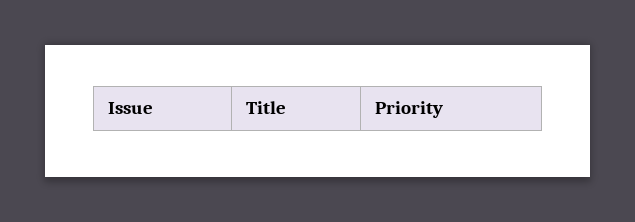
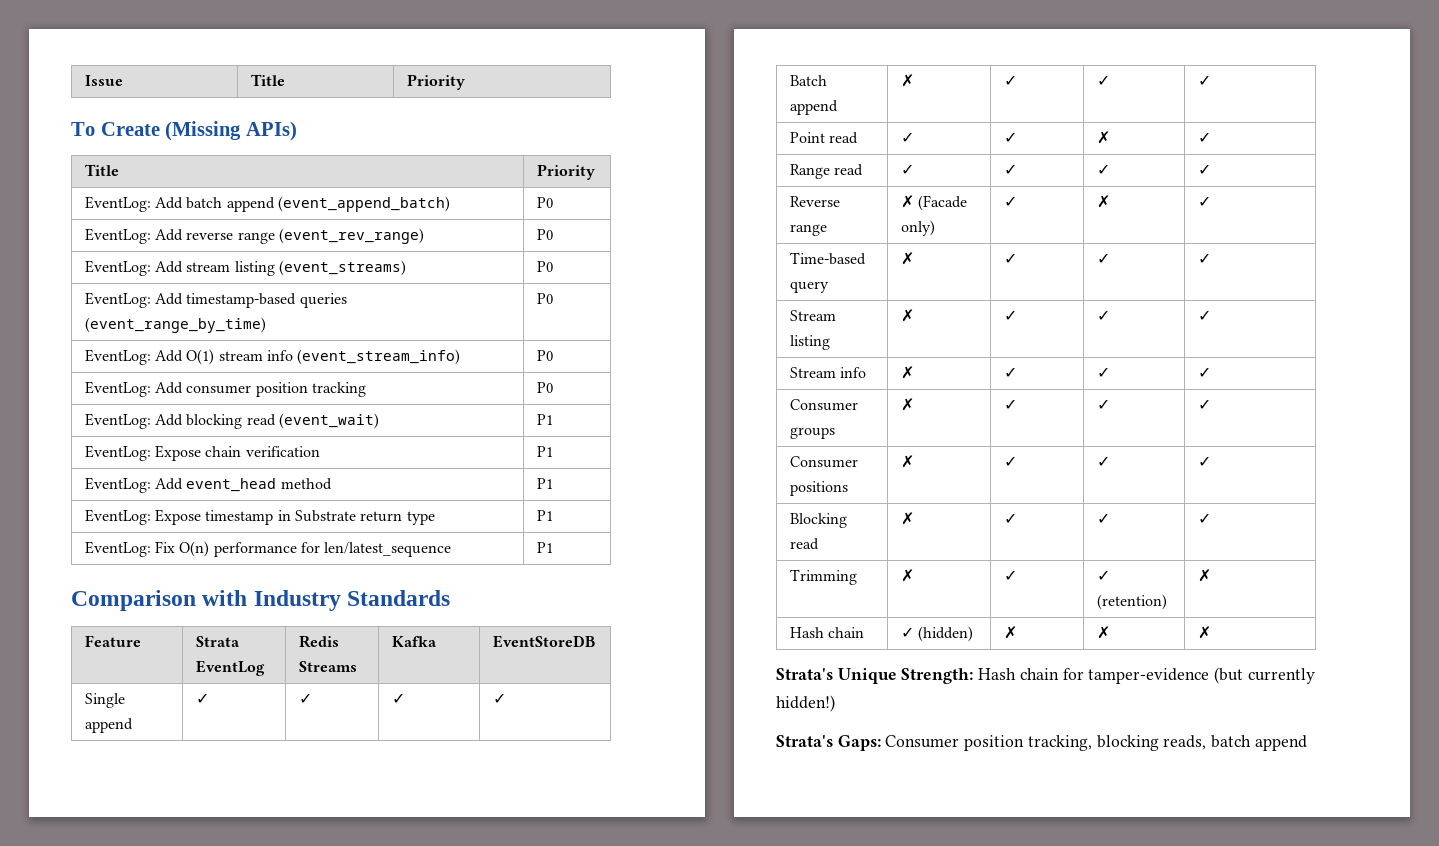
(444, 109) none -> [71,121,297,141] [84,164,119,176] [536,164,595,180] [84,196,451,212] [536,197,553,208] [84,228,425,244] [536,229,553,240] [84,260,407,276] [536,261,553,272] [84,292,347,308] [84,317,266,333] [536,293,553,304] [84,349,461,365] [536,350,553,361] [84,381,367,397] [536,382,553,393] [84,413,380,429] [536,414,553,425] [84,445,320,461] [536,446,553,457] [84,477,332,493] [536,478,553,489] [84,509,435,525] [536,510,553,521] [84,541,452,557] [536,542,553,553] [71,590,451,611] [84,635,141,647] [195,636,240,647] [195,660,265,676] [298,635,339,648] [298,661,357,672] [391,636,437,647] [492,635,595,648] [84,693,125,708] [84,718,133,733] [195,693,209,704] [298,693,312,704] [391,693,405,704] [492,693,506,704] [789,75,827,86] [789,100,838,115] [900,74,914,87] [1003,75,1017,86] [1096,75,1110,86] [1197,75,1211,86] [789,132,859,144] [900,132,914,143] [1003,132,1017,143] [1096,131,1110,144] [1197,132,1211,143] [789,164,864,179] [900,164,914,175] [1003,164,1017,175] [1096,164,1110,175] [1197,164,1211,175] [789,196,840,207] [789,224,827,236] [900,195,968,211] [900,220,935,236] [1003,196,1017,207] [1096,195,1110,208] [1197,196,1211,207] [789,252,866,265] [789,281,829,293] [900,252,914,265] [1003,253,1017,264] [1096,253,1110,264] [1197,253,1211,264] [789,310,836,321] [789,335,830,350] [900,309,914,322] [1003,310,1017,321] [1096,310,1110,321] [1197,310,1211,321] [789,367,867,378] [900,366,914,379] [1003,367,1017,378] [1096,367,1110,378] [1197,367,1211,378] [789,399,858,411] [789,427,835,439] [900,398,914,411] [1003,399,1017,410] [1096,399,1110,410] [1197,399,1211,410] [789,456,858,468] [789,481,848,496] [900,455,914,468] [1003,456,1017,467] [1096,456,1110,467] [1197,456,1211,467] [789,513,847,528] [789,538,819,550] [900,512,914,525] [1003,513,1017,524] [1096,513,1110,524] [1197,513,1211,524] [789,569,857,585] [900,569,914,582] [1003,570,1017,581] [1096,570,1110,581] [1096,594,1167,610] [1197,569,1211,582] [789,627,865,638] [900,626,974,642] [1003,626,1017,639] [1096,626,1110,639] [1197,626,1211,639] [776,667,1315,684] [776,695,835,712] [776,735,1307,751] // To Create (Missing APIs) // Title | Priority // EventLog: Add batch append (event_append_batch) | P0 // EventLog: Add reverse range (event_rev_range) | P0 // EventLog: Add stream listing (event_streams) | P0 // EventLog: Add timestamp-based queries (event_range_by_time) | P0 // EventLog: Add O(1) stream info (event_stream_info) | P0 // EventLog: Add consumer position tracking | P0 // EventLog: Add blocking read (event_wait) | P1 // EventLog: Expose chain verification | P1 // EventLog: Add event_head method | P1 // EventLog: Expose timestamp in Substrate return type | P1 // EventLog: Fix O(n) performance for len/latest_sequence | P1 // Comparison with Industry Standards // Feature | Strata EventLog | Redis Streams | Kafka | EventStoreDB // Single append | ✓ | ✓ | ✓ | ✓ // Batch append | ✗ | ✓ | ✓ | ✓ // Point read | ✓ | ✓ | ✗ | ✓ // Range read | ✓ | ✓ | ✓ | ✓ // Reverse range | ✗ (Facade only) | ✓ | ✗ | ✓ // Time-based query | ✗ | ✓ | ✓ | ✓ // Stream listing | ✗ | ✓ | ✓ | ✓ // Stream info | ✗ | ✓ | ✓ | ✓ // Consumer groups | ✗ | ✓ | ✓ | ✓ // Consumer positions | ✗ | ✓ | ✓ | ✓ // Blocking read | ✗ | ✓ | ✓ | ✓ // Trimming | ✗ | ✓ | ✓ (retention) | ✗ // Hash chain | ✓ (hidden) | ✗ | ✗ | ✗ // Strata's Unique Strength: Hash chain for tamper-evidence (but currently hidden!) // Strata's Gaps: Consumer position tracking, blocking reads, batch append

